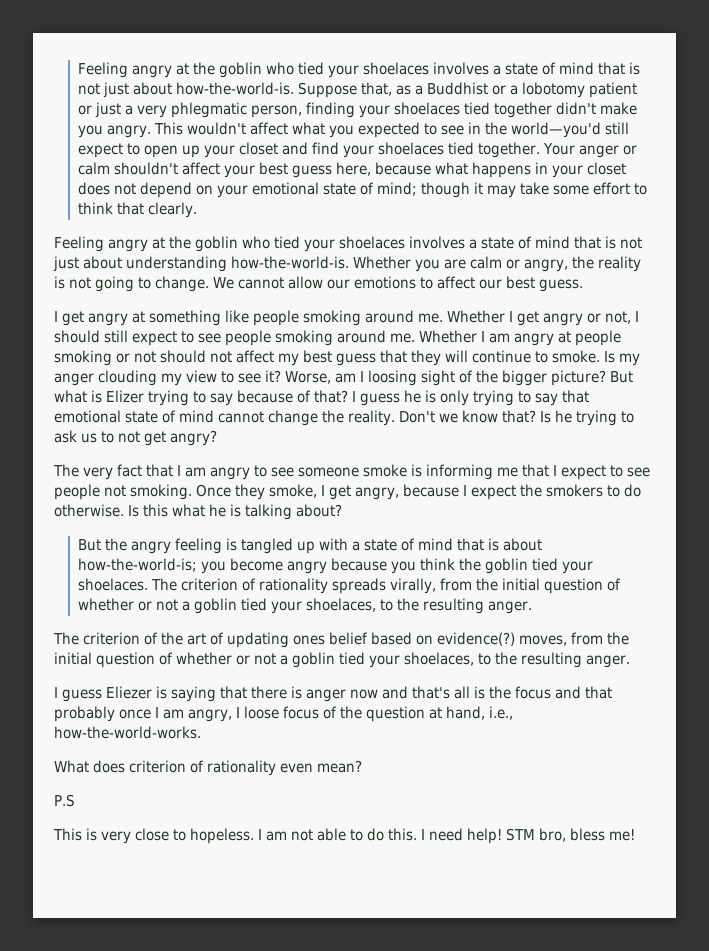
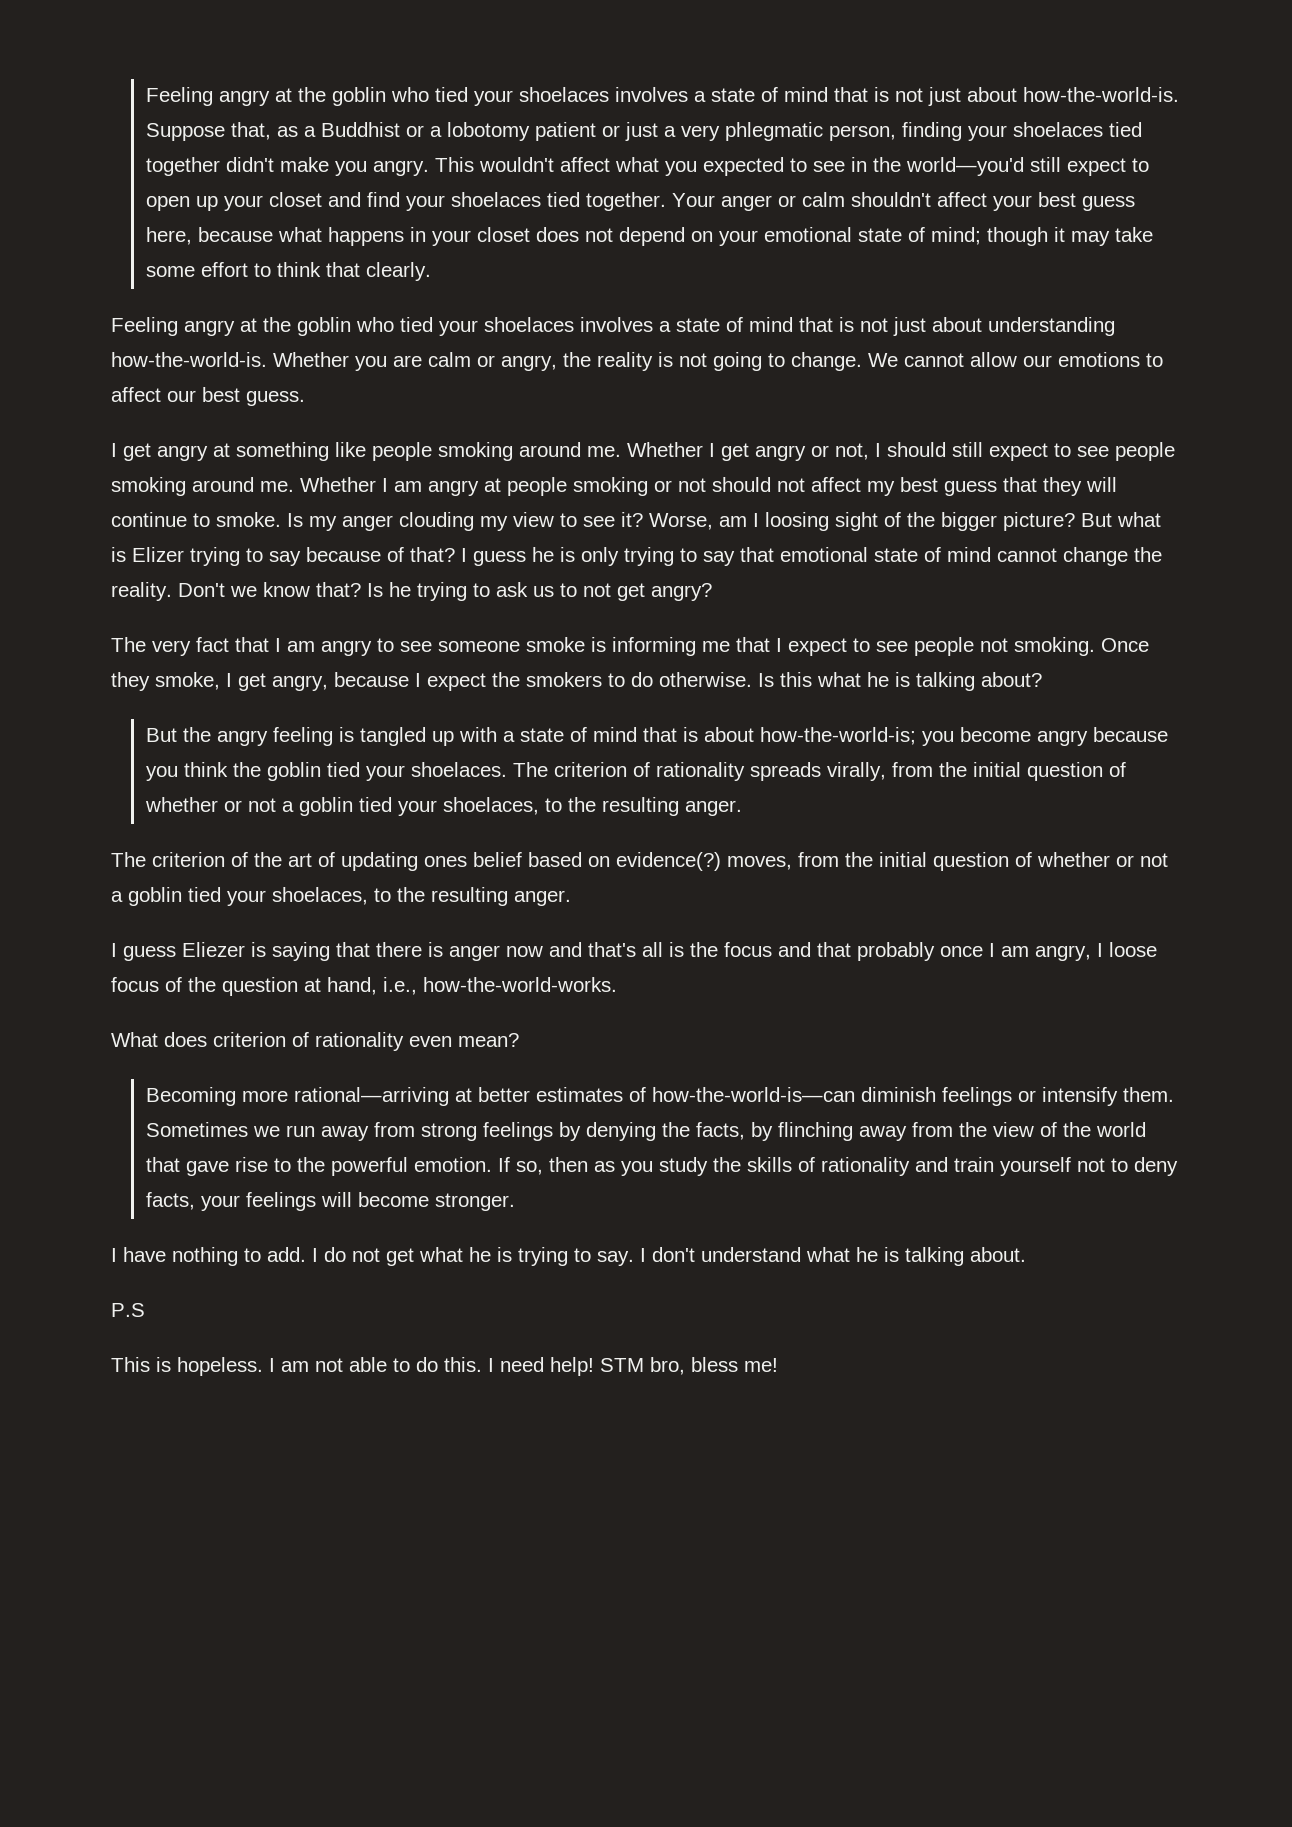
(362, 766) none -> [145,1087,1174,1106] [145,1122,1146,1141] [145,1157,1178,1176] [145,1192,515,1211] [111,1247,1026,1266] // Becoming more rational—arriving at better estimates of how-the-world-is—can diminish feelings or intensify them. Sometimes we run away from strong feelings by denying the facts, by flinching away from the view of the world that gave rise to the powerful emotion. If so, then as you study the skills of rationality and train yourself not to deny facts, your feelings will become stronger. // I have nothing to add. I do not get what he is trying to say. I don't understand what he is talking about.
[101,828,186,844] very close to -> (171, 1364) none

